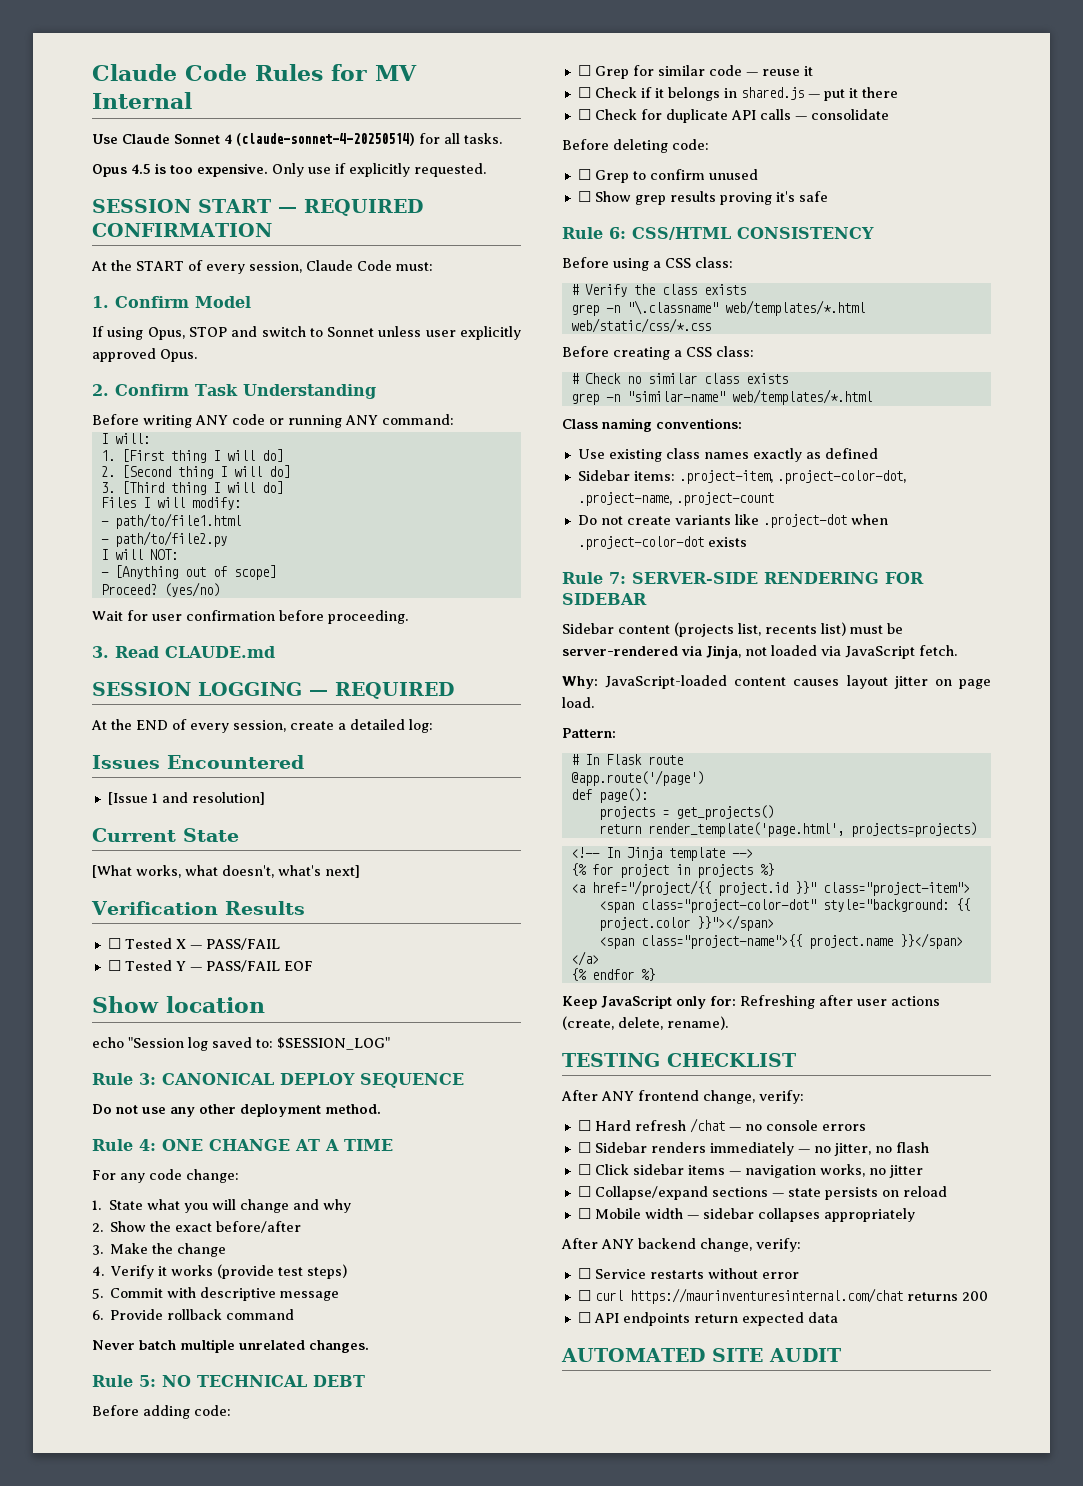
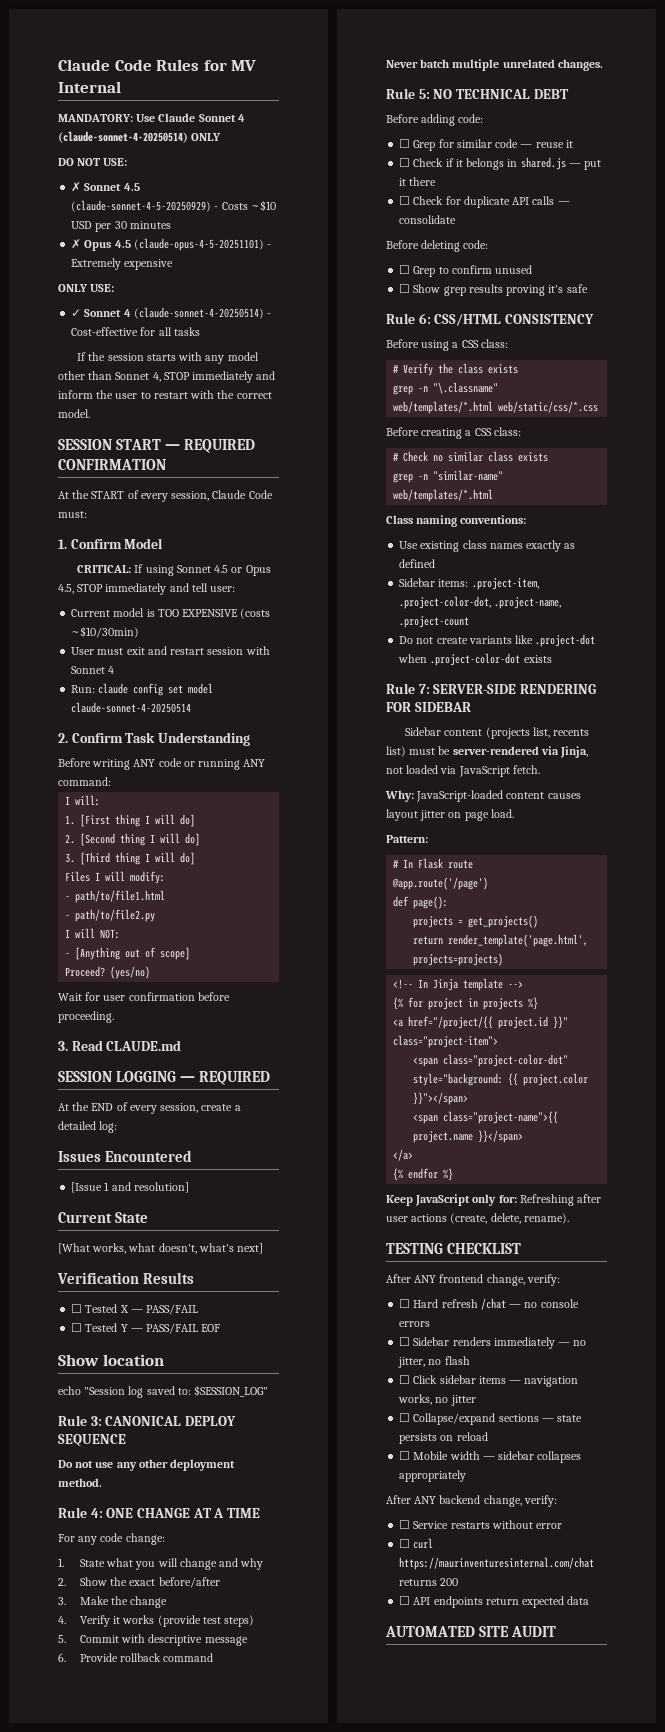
(192, 100) none -> [58,114,133,122] MANDATORY:
[419,133,502,144] [92,163,486,177] for all tasks. // Opus 4.5 is too expensive. Only use if explicitly requested. -> [191,133,222,141] [58,158,128,166] [71,182,140,192] [71,200,276,212] [71,221,171,232] [71,238,272,251] [71,258,174,270] [58,284,115,292] [71,307,272,319] [71,327,200,336] [77,352,259,364] [58,371,276,383] [58,390,272,399] [58,409,90,418] ONLY // DO NOT USE: // ✗ Sonnet 4.5 (claude-sonnet-4-5-20250929) - Costs ~$10 USD per 30 minutes // ✗ Opus 4.5 (claude-opus-4-5-20251101) - Extremely expensive // ONLY USE: // ✓ Sonnet 4 (claude-sonnet-4-20250514) - Cost-effective for all tasks // If the session starts with any model other than Sonnet 4, STOP immediately and inform the user to restart with the correct model.
(251, 302) none -> [77,565,132,573] CRITICAL:
[147,326,521,340] [92,348,197,362] Opus, STOP and switch to Sonnet unless user explicitly approved Opus. -> [176,565,271,576] [58,583,236,595] [71,608,271,619] [71,626,140,638] [71,646,270,655] [71,666,115,674] [71,683,214,696] [71,702,192,713] Sonnet 4.5 or Opus 4.5, STOP immediately and tell user: // Current model is TOO EXPENSIVE (costs ~$10/30min) // User must exit and restart session with Sonnet 4 // Run: claude config set model claude-sonnet-4-20250514

